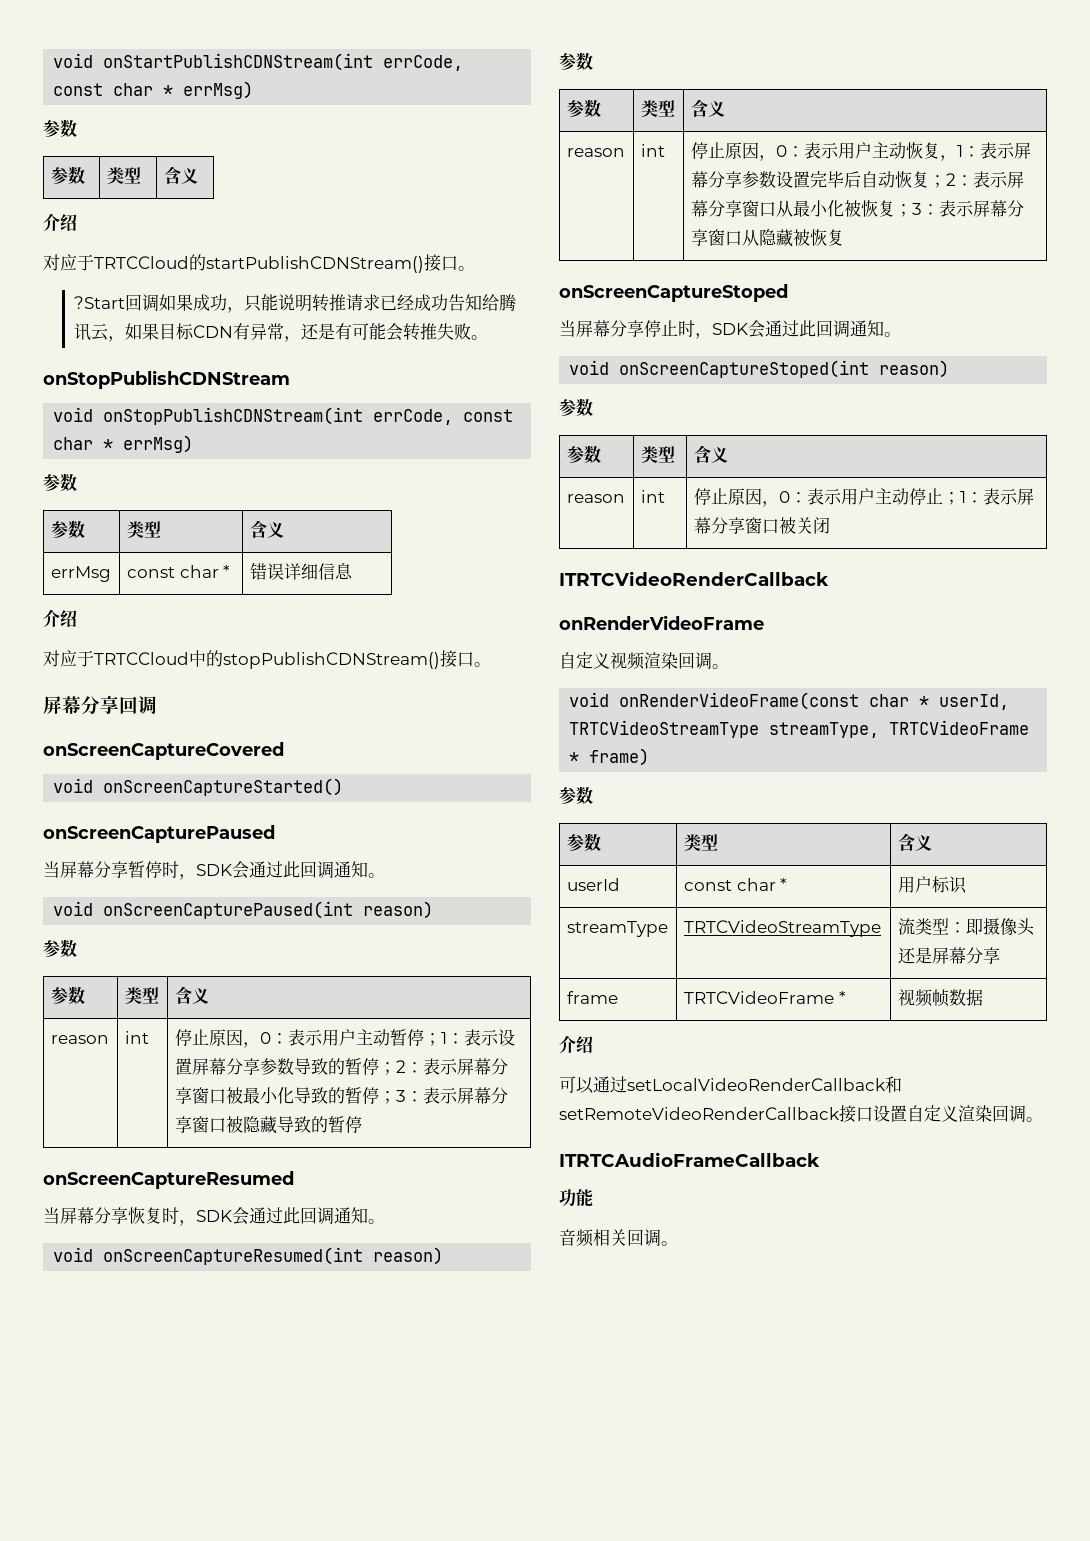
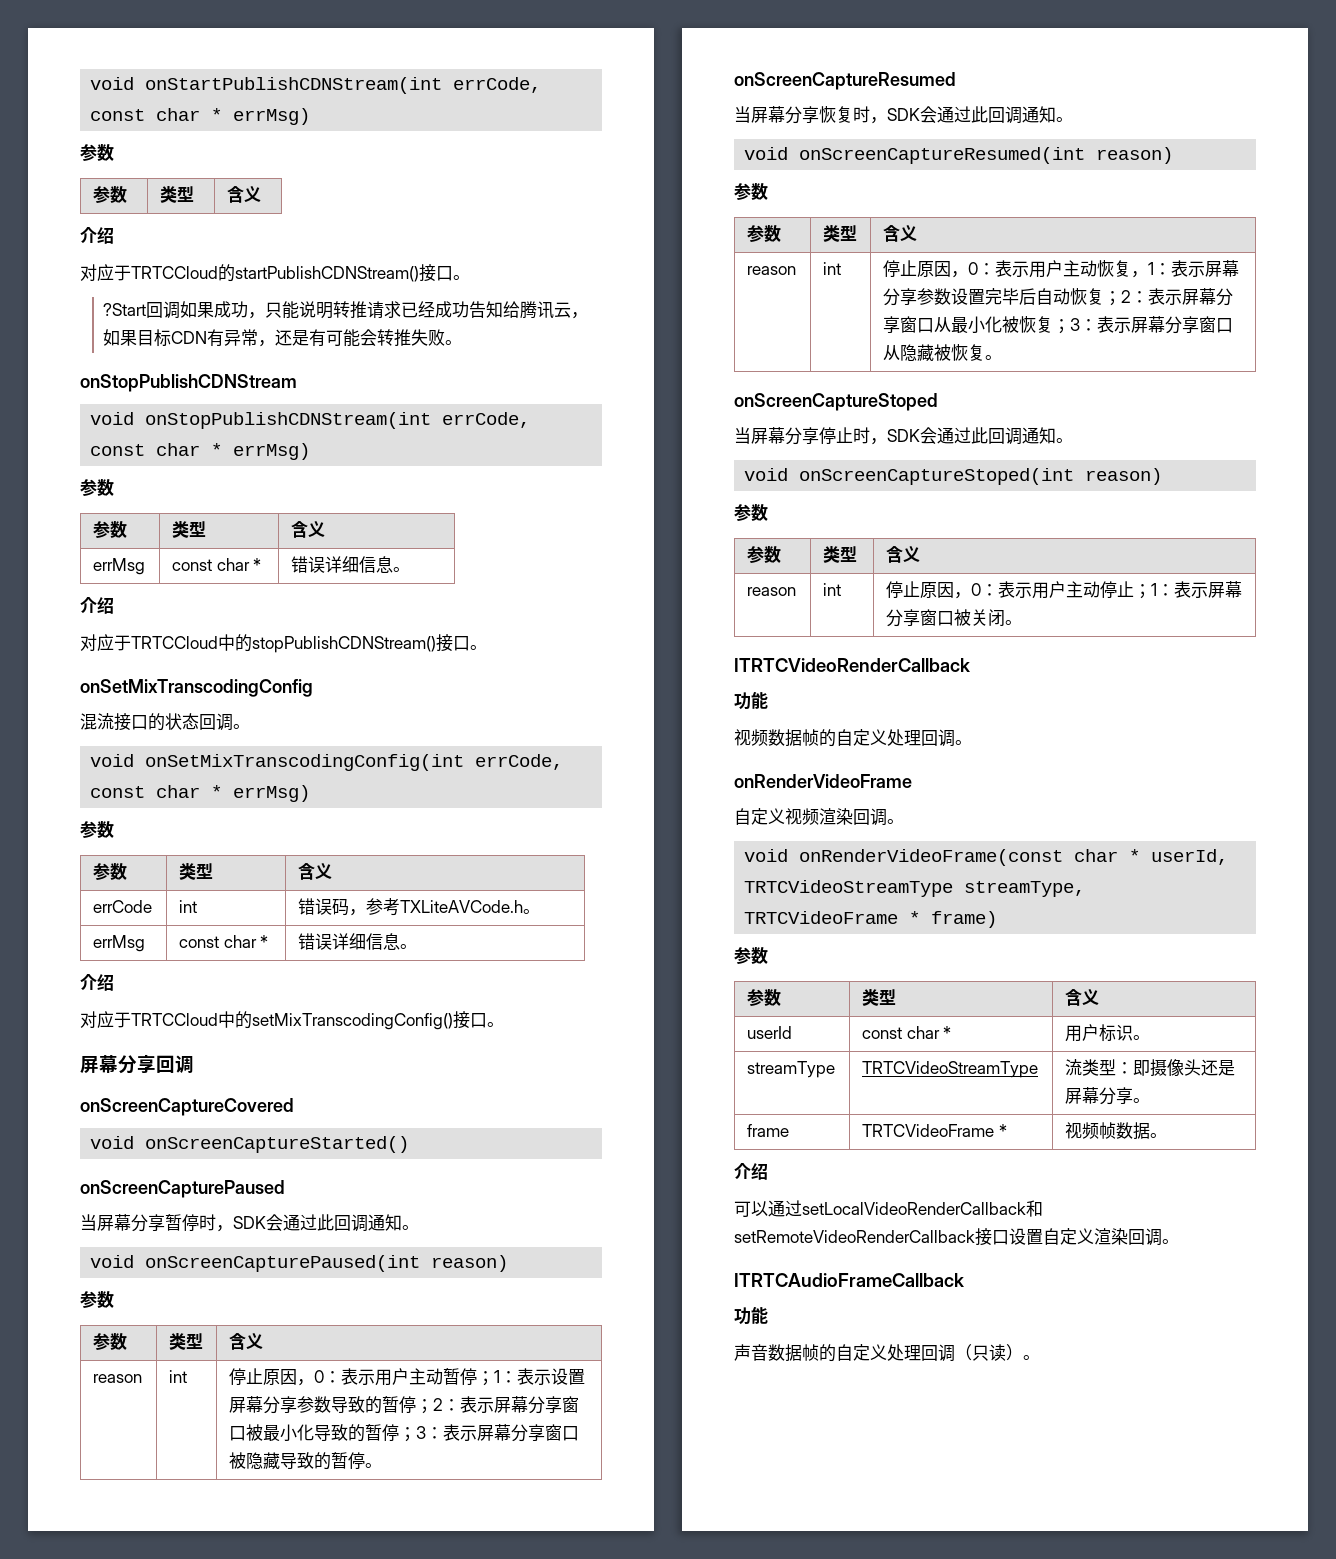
(353, 571) none -> [393,567,411,572] 。
(491, 664) none -> [80,679,313,697] [80,713,250,731] [90,754,564,771] [90,785,311,802] [80,821,114,838] [93,863,128,880] [179,863,214,880] [298,863,333,880] [93,900,153,913] [179,900,198,913] [298,898,541,916] [93,935,146,952] [179,935,269,948] [298,933,418,950] [80,974,114,991] [80,1011,504,1030] // onSetMixTranscodingConfig // 混流接口的状态回调。 // void onSetMixTranscodingConfig(int errCode, const char * errMsg) // 参数 // 参数 | 类型 | 含义 // errCode | int | 错误码，参考TXLiteAVCode.h。 // errMsg | const char * | 错误详细信息。 // 介绍 // 对应于TRTCCloud中的setMixTranscodingConfig()接口。
(362, 1124) none -> [365,1463,383,1468] 。
(844, 237) none -> [985,355,1003,360] 。
(830, 525) none -> [1005,620,1023,625] 。
(829, 578) none -> [734,691,768,710] [734,729,972,747] // 功能 // 视频数据帧的自定义处理回调。
(967, 885) none -> [1133,1035,1151,1040] 。
(1000, 955) none -> [1133,1098,1151,1103] 。
(983, 997) none -> [1150,1133,1168,1138] 。
[559,1229,661,1247] 音频相关回调 -> [734,1344,1023,1362] 声音数据帧的自定义处理回调（只读）

